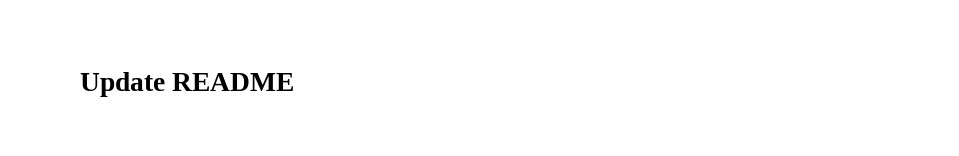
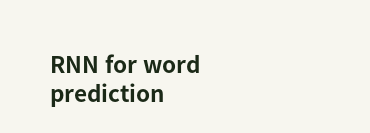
[80,72,295,97] Update README -> [50,54,201,73] [50,83,164,107] RNN for word prediction

